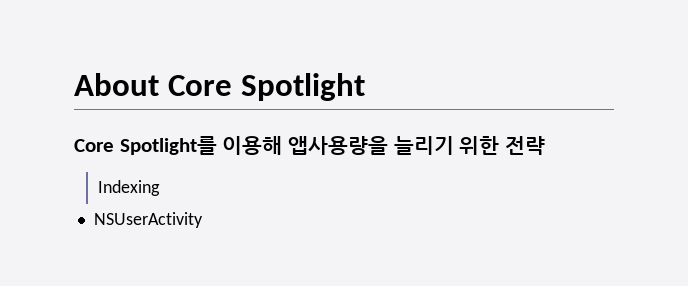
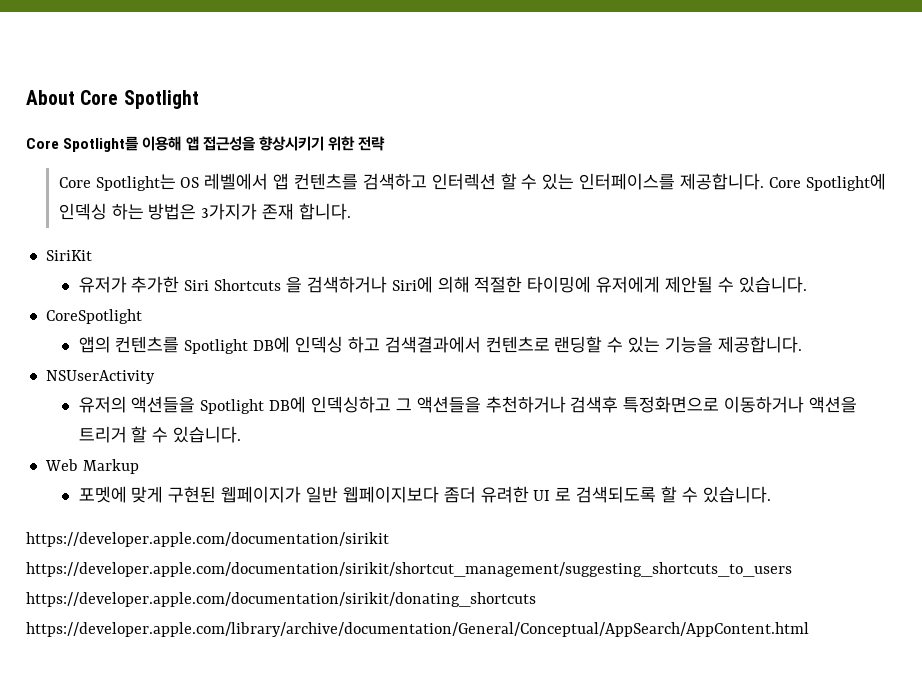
[288,136,454,155] 앱사용량을 늘리기 -> [185,136,324,151] 앱 접근성을 향상시키기
[98,180,161,196] [93,212,203,228] Indexing // NSUserActivity -> [58,173,886,191] [58,203,352,220] [45,250,92,261] [78,276,807,293] [45,309,142,324] [78,336,802,354] [45,370,155,384] [78,396,857,414] [78,426,242,443] [44,459,139,474] [78,486,771,503] [26,532,389,547] [26,562,792,577] [26,592,536,607] [26,622,809,637] Core Spotlight는 OS 레벨에서 앱 컨텐츠를 검색하고 인터렉션 할 수 있는 인터페이스를 제공합니다. Core Spotlight에 인덱싱 하는 방법은 3가지가 존재 합니다. // SiriKit // 유저가 추가한 Siri Shortcuts 을 검색하거나 Siri에 의해 적절한 타이밍에 유저에게 제안될 수 있습니다. // CoreSpotlight // 앱의 컨텐츠를 Spotlight DB에 인덱싱 하고 검색결과에서 컨텐츠로 랜딩할 수 있는 기능을 제공합니다. // NSUserActivity // 유저의 액션들을 Spotlight DB에 인덱싱하고 그 액션들을 추천하거나 검색후 특정화면으로 이동하거나 액션을 트리거 할 수 있습니다. // Web Markup // 포멧에 맞게 구현된 웹페이지가 일반 웹페이지보다 좀더 유려한 UI 로 검색되도록 할 수 있습니다. // https://developer.apple.com/documentation/sirikit https://developer.apple.com/documentation/sirikit/shortcut_management/suggesting_shortcuts_to_users https://developer.apple.com/documentation/sirikit/donating_shortcuts https://developer.apple.com/library/archive/documentation/General/Conceptual/AppSearch/AppContent.html

